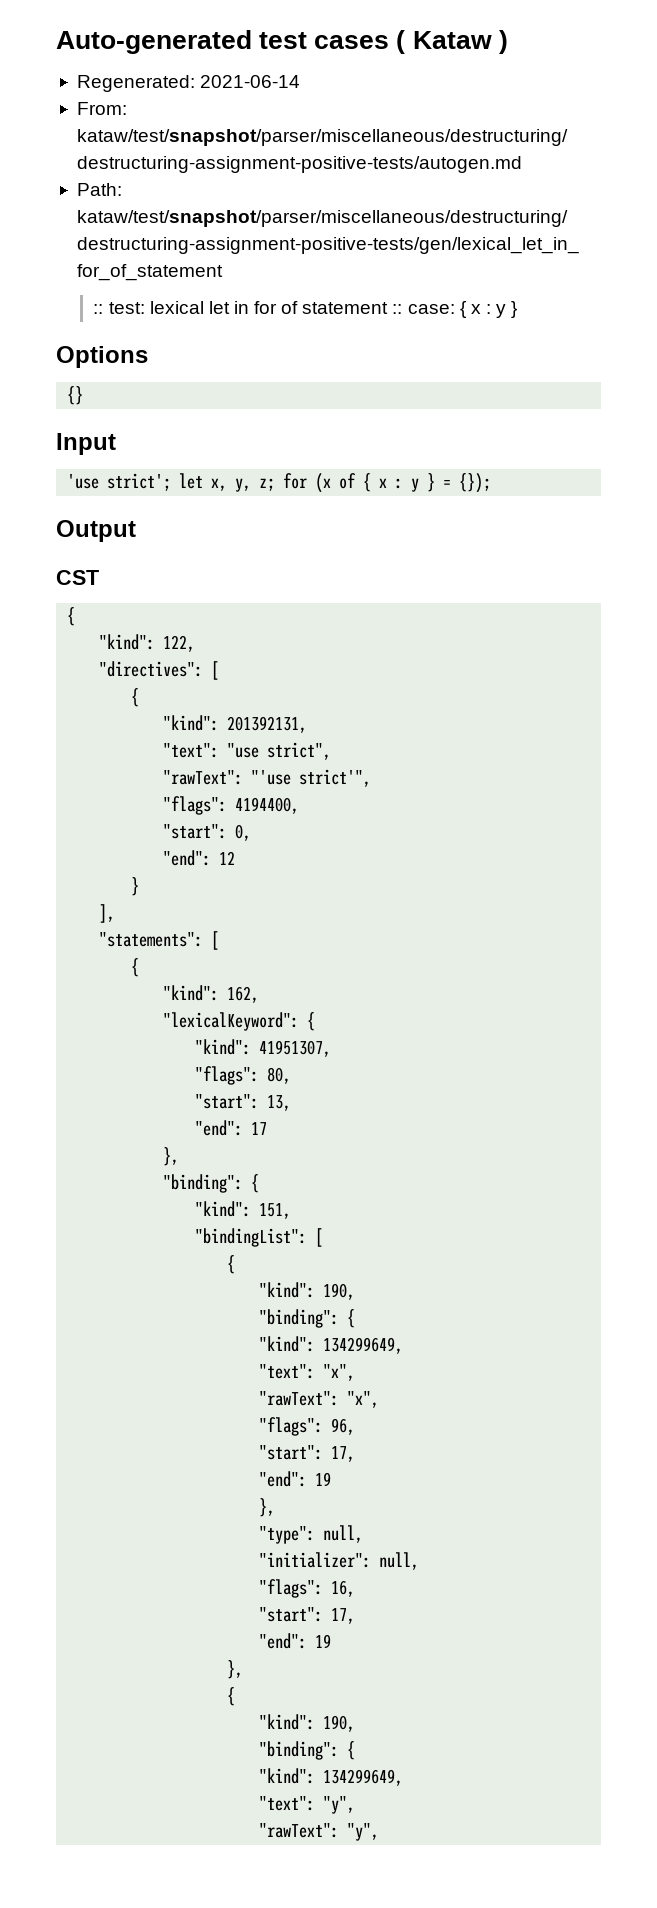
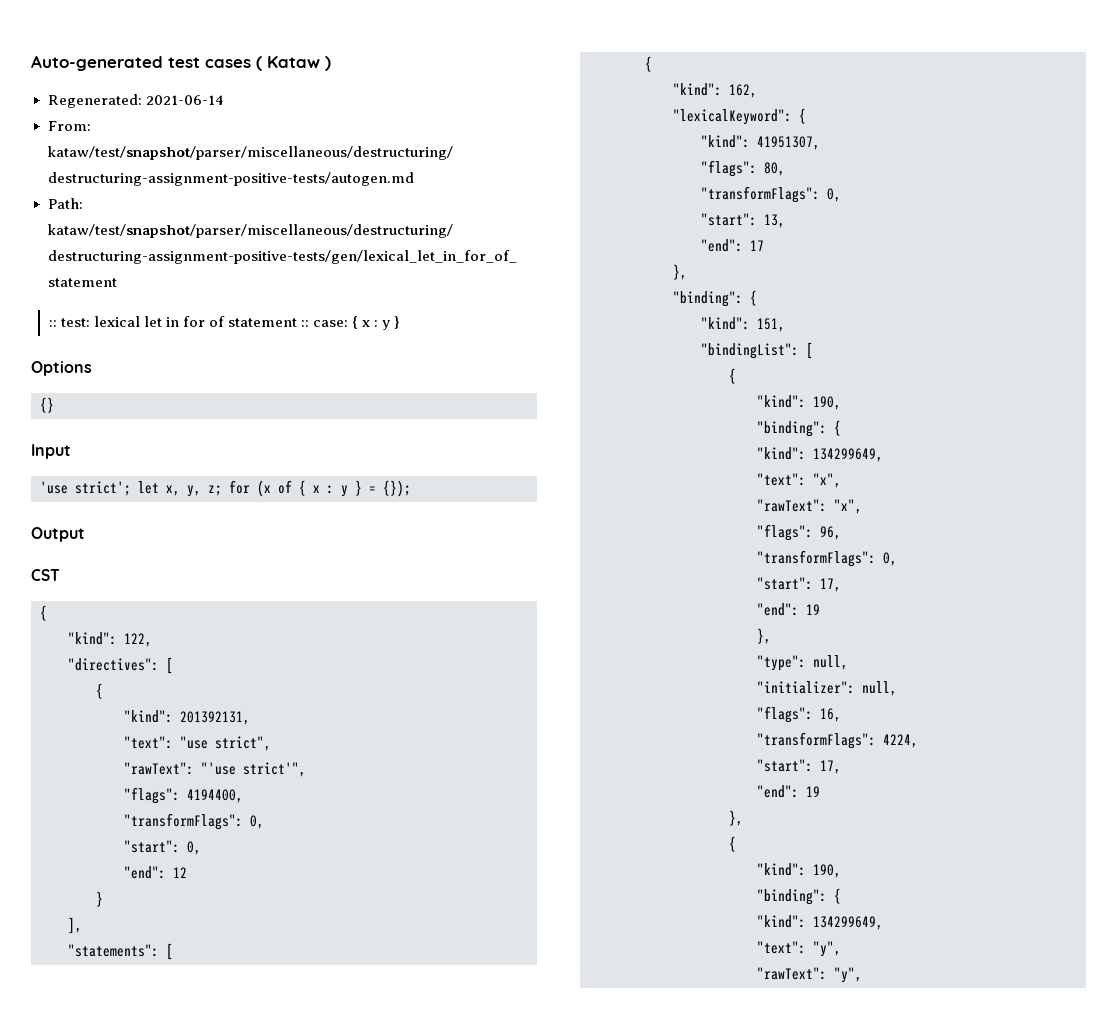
(300, 805) none -> [124,813,264,830] // "transformFlags": 0,
(292, 1075) none -> [701,186,841,203] // "transformFlags": 0,
(356, 1426) none -> [757,550,897,567] // "transformFlags": 0,
(356, 1588) none -> [757,732,918,749] // "transformFlags": 4224,

